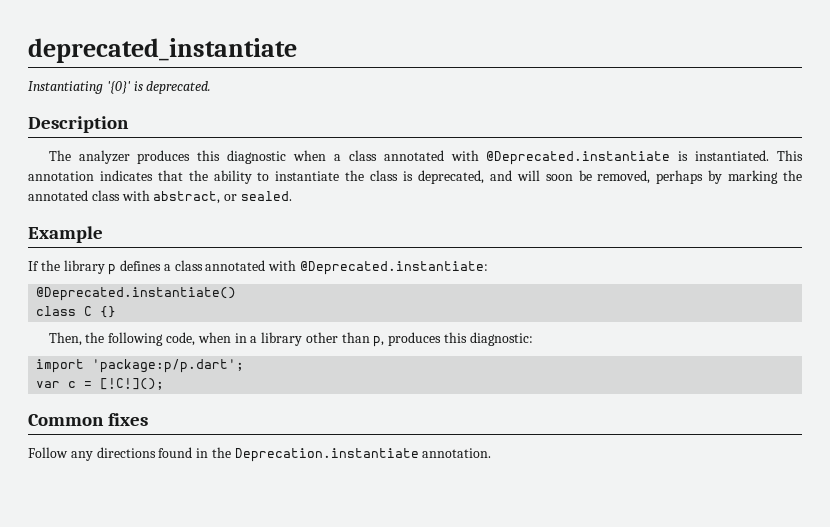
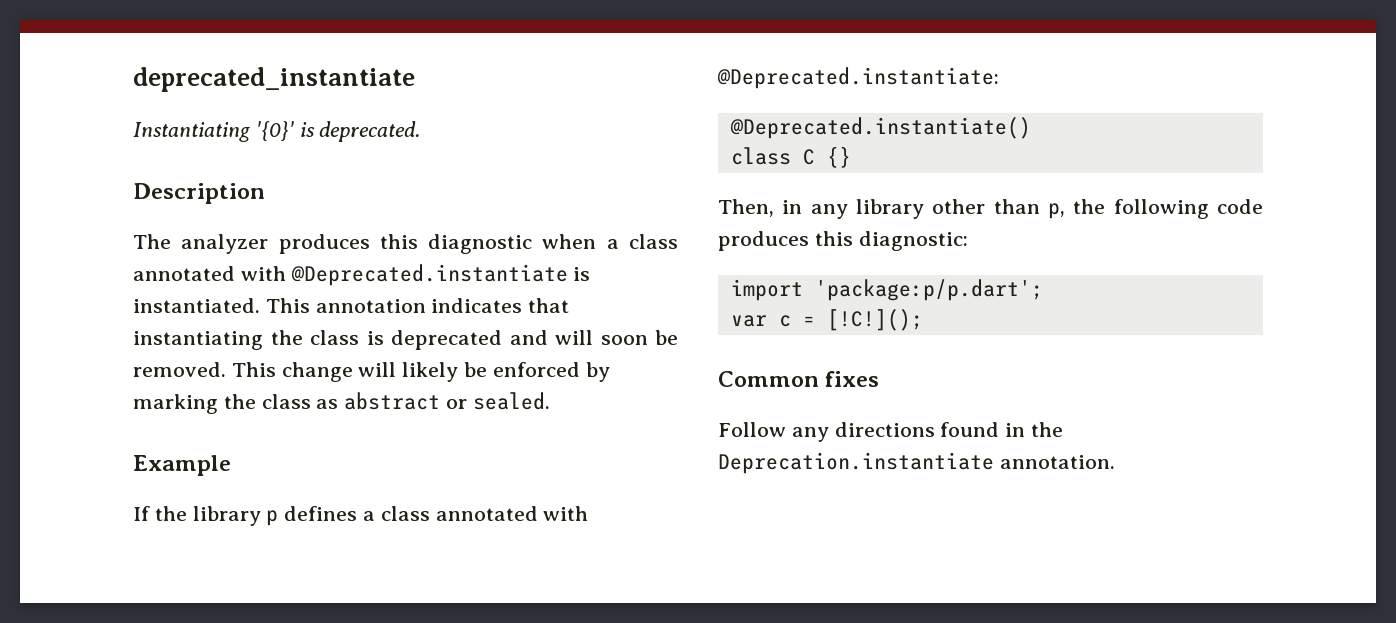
[188,170,340,184] the ability to instantiate -> [133,331,263,350] instantiating
[417,170,484,184] deprecated, -> [391,330,502,350] deprecated
[597,170,802,184] [28,190,221,204] removed, perhaps by marking the annotated class with abstract, -> [133,362,610,382] [133,392,441,414] removed. This change will likely be enforced by marking the class as abstract
[85,332,258,346] the following code, when in a -> [782,200,848,219] in any
(385, 341) none -> [1073,199,1263,219] the following code

